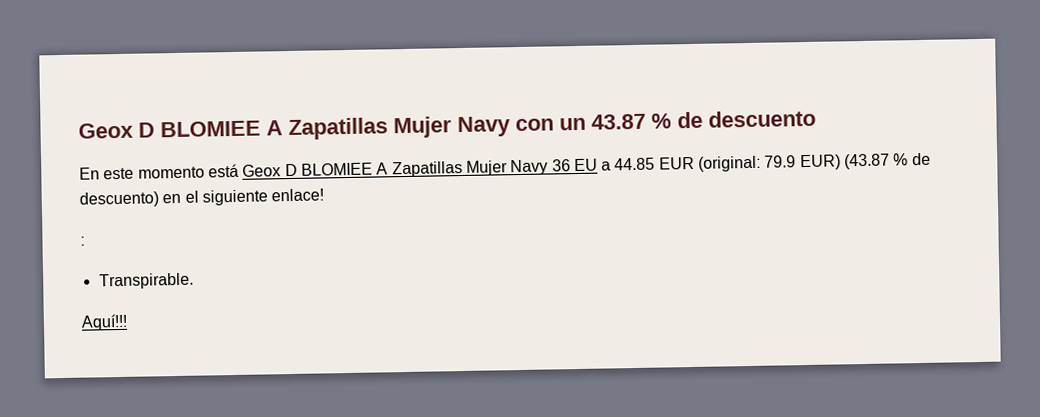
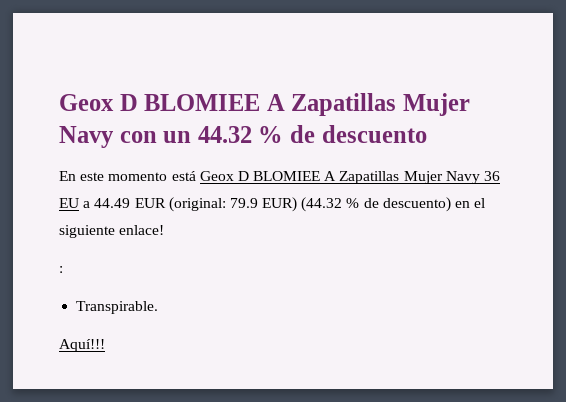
[591,113,646,130] 43.87 -> [197,126,252,143] 44.32
[614,157,656,171] 44.85 -> [94,198,131,208] 44.49
[844,153,891,170] (43.87 -> [301,197,343,212] (44.32

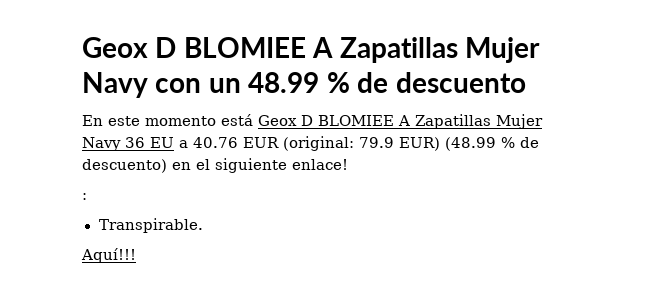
[197,126,252,143] 44.32 -> [248,72,320,93] 48.99
[94,198,131,208] 44.49 -> [193,137,238,148] 40.76
[301,197,343,212] (44.32 -> [445,137,496,151] (48.99

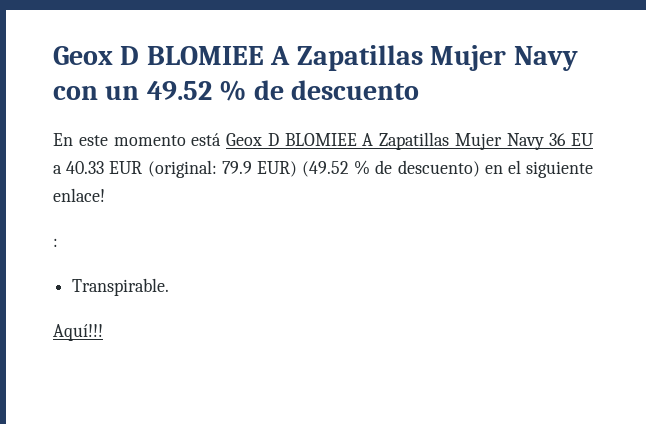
[248,72,320,93] 48.99 -> [146,81,212,100] 49.52
[193,137,238,148] 40.76 -> [66,161,105,174] 40.33
[445,137,496,151] (48.99 -> [302,161,349,177] (49.52

